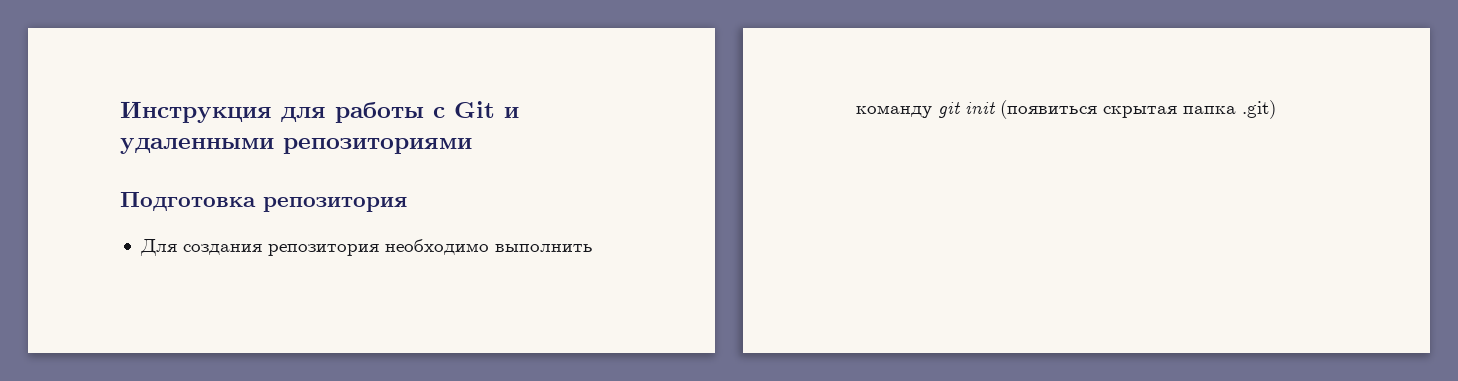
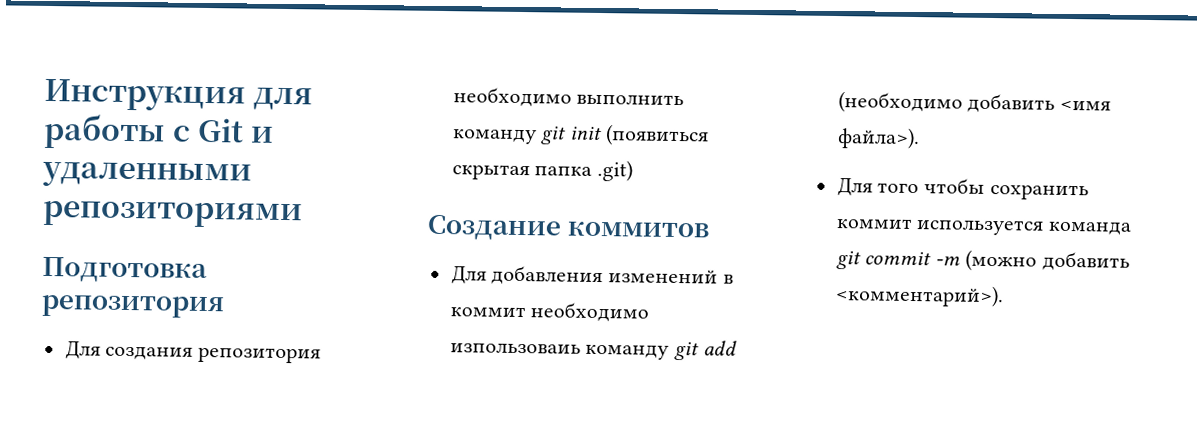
(1276, 109) none -> [427,214,710,241] [450,265,735,286] [449,302,650,322] [449,340,738,361] [837,91,1112,114] [836,127,920,150] [836,177,1090,201] [835,218,1133,236] [835,249,1130,272] [834,284,1004,308] // Создание коммитов // Для добавления изменений в коммит необходимо изпользоваиь команду git add (необходимо добавить <имя файла>). // Для того чтобы сохранить коммит используется команда git commit -m (можно добавить <комментарий>).

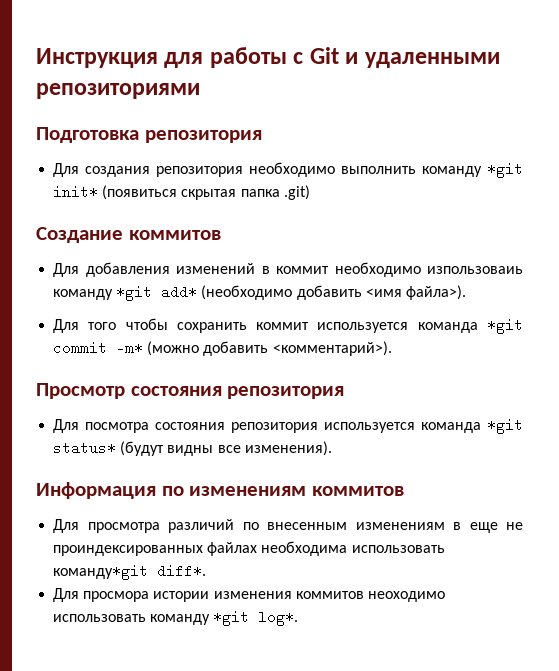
[540,126,603,145] git init -> [487,162,523,178] [53,185,99,199] *git init*
[674,340,738,361] git add -> [116,285,198,301] *git add*
[835,251,961,270] git commit -m -> [486,318,523,334] [53,341,144,355] *git commit -m*
(1004, 296) none -> [36,383,345,399] [53,418,523,434] [53,441,332,456] [36,482,405,499] [53,519,523,533] [53,541,445,556] [53,564,207,580] [53,588,445,602] [53,610,299,626] // Просмотр состояния репозитория // Для посмотра состояния репозитория используется команда *git status* (будут видны все изменения). // Информация по изменениям коммитов // Для просмотра различий по внесенным изменениям в еще не проиндексированных файлах необходима использовать команду*git diff*. // Для просмора истории изменения коммитов неоходимо использовать команду *git log*.

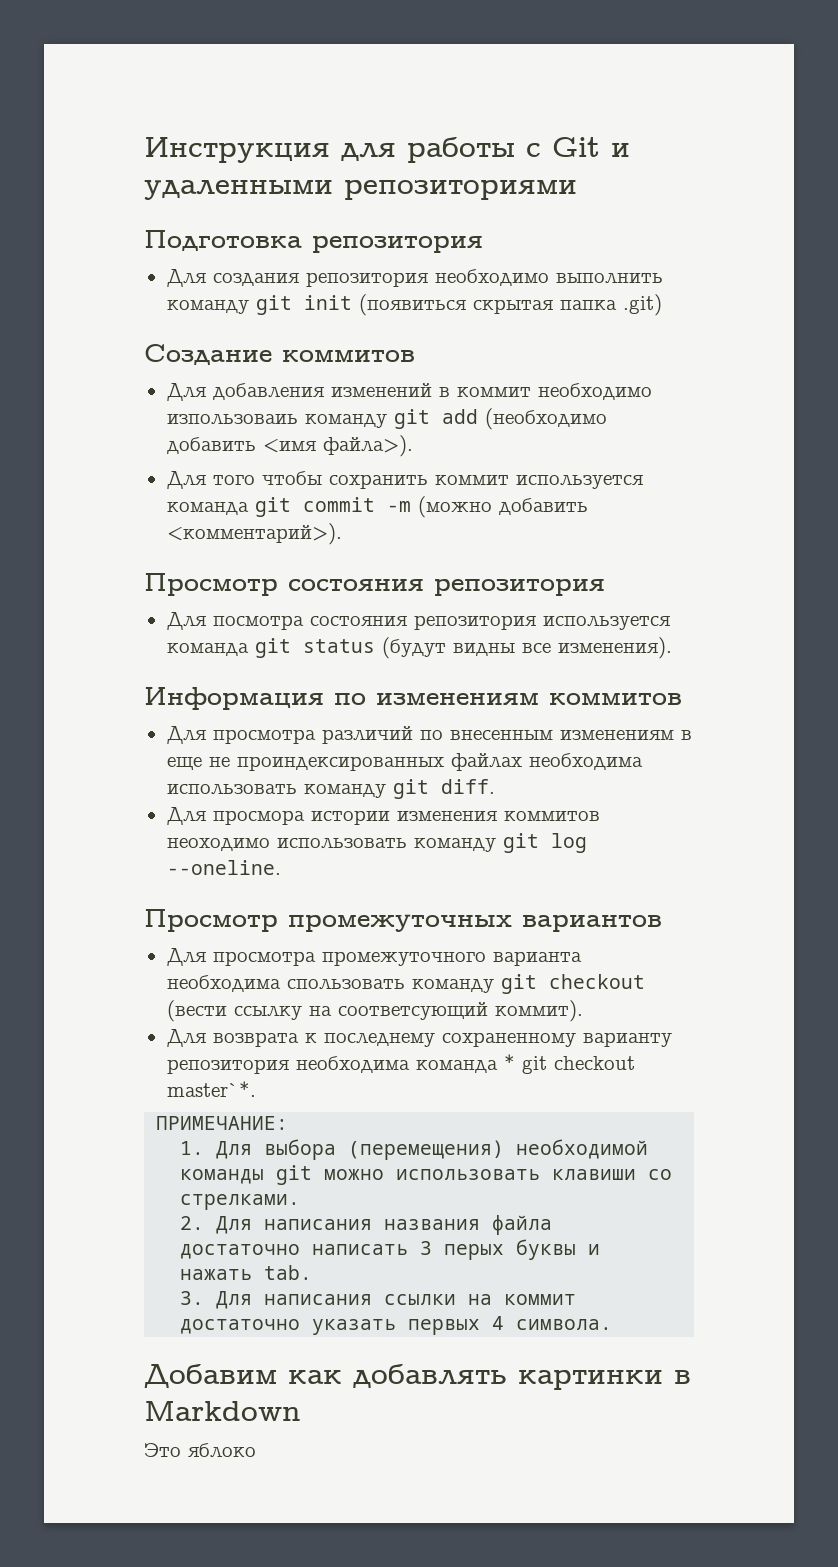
[487,162,523,178] [53,185,99,199] *git init* -> [255,295,352,315] git init
[116,285,198,301] *git add* -> [393,409,478,429] git add
[486,318,523,334] [53,341,144,355] *git commit -m* -> [254,497,411,517] git commit -m
[487,418,523,434] [53,441,117,455] *git status* -> [254,638,375,658] git status
[53,564,207,580] команду*git diff*. -> [303,779,495,799] команду git diff.
[213,610,299,626] *git log*. -> [502,833,587,853] [166,860,281,875] [144,909,662,932] [166,948,582,966] [166,974,645,994] [166,1000,583,1022] [166,1029,672,1047] [166,1054,635,1074] [166,1081,256,1097] [156,1116,289,1130] [180,1139,649,1160] [180,1165,673,1185] [180,1194,301,1210] [180,1215,553,1235] [180,1239,601,1260] [180,1265,313,1280] [180,1291,577,1309] [180,1316,613,1335] [144,1364,691,1390] [144,1401,301,1421] [144,1443,256,1458] git log --oneline. // Просмотр промежуточных вариантов // Для просмотра промежуточного варианта необходима спользовать команду git checkout (вести ссылку на соответсующий коммит). // Для возврата к последнему сохраненному варианту репозитория необходима команда * git checkout master`*. // ПРИМЕЧАНИЕ: // 1. Для выбора (перемещения) необходимой команды git можно использовать клавиши со стрелками. // 2. Для написания названия файла достаточно написать 3 перых буквы и нажать tab. // 3. Для написания ссылки на коммит достаточно указать первых 4 символа. // Добавим как добавлять картинки в Markdown // Это яблоко

